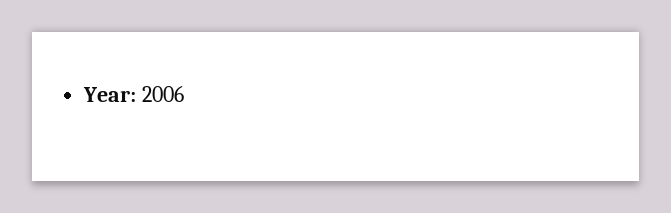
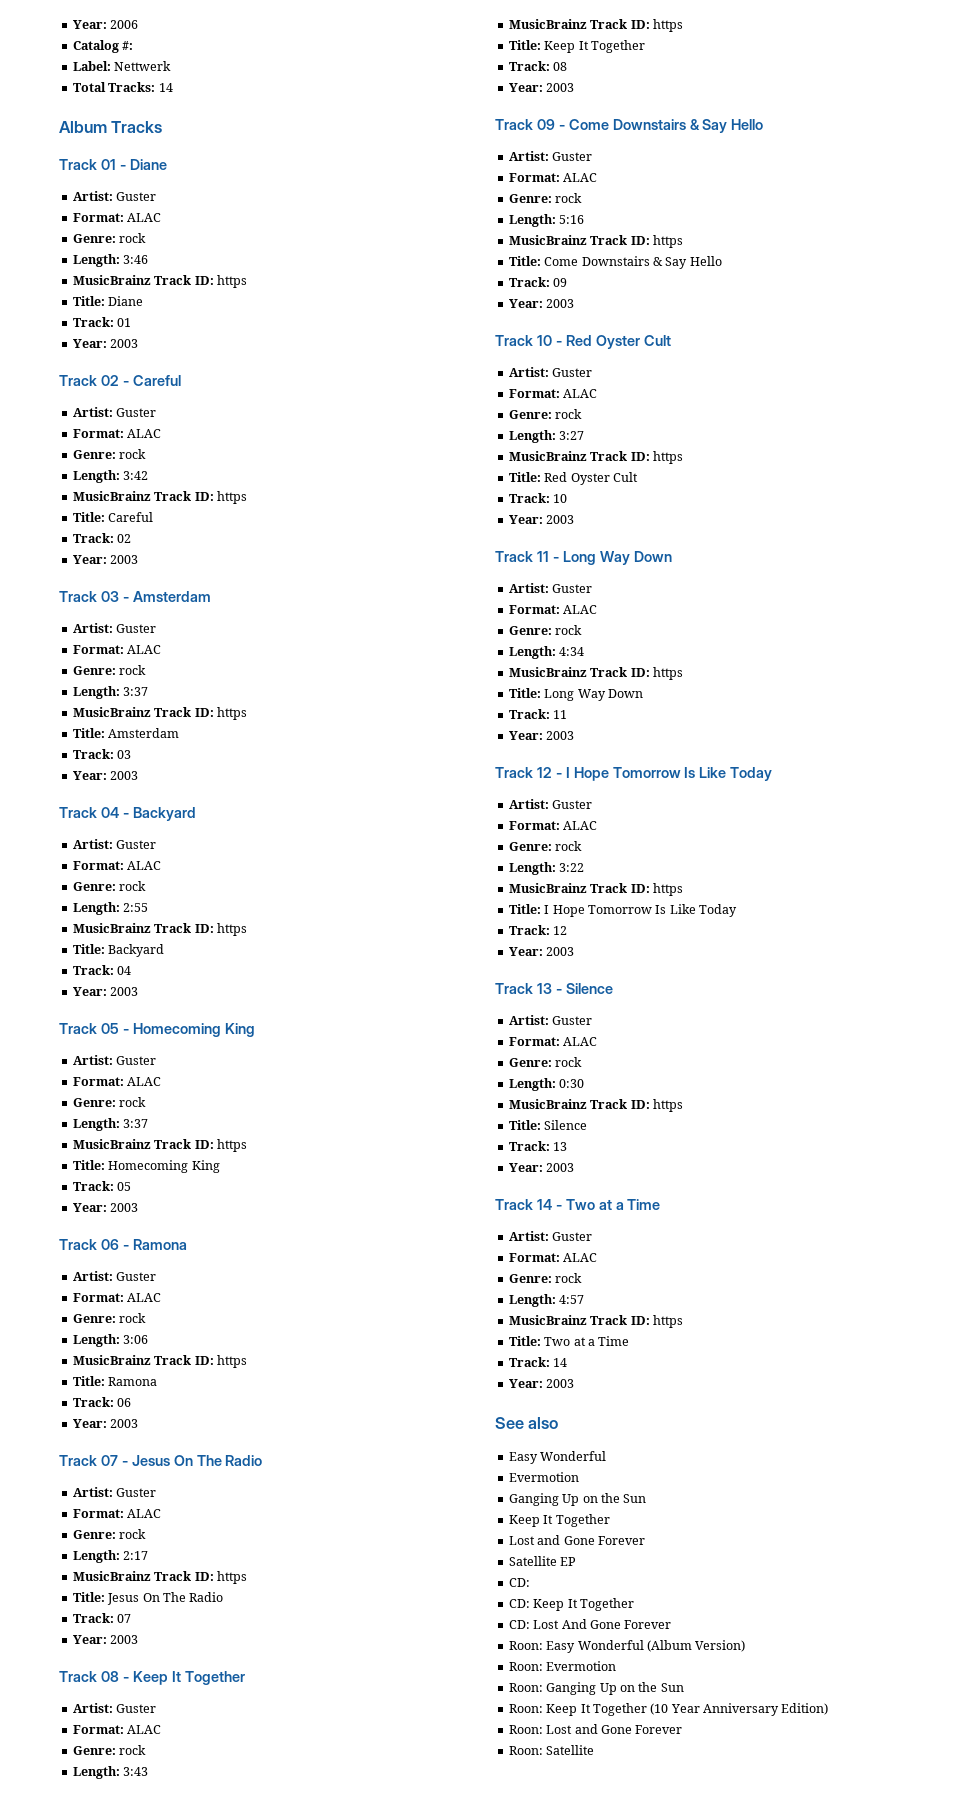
(185, 94) none -> [72,40,134,53] [72,61,172,71] [72,82,173,92] [59,121,163,133] [59,159,167,170] [72,191,157,201] [72,213,162,222] [72,233,147,243] [72,254,149,267] [72,275,247,288] [72,296,144,306] [72,317,132,327] [72,339,139,348] [59,375,181,386] [72,407,157,417] [72,429,162,438] [72,449,147,459] [72,470,149,483] [72,491,247,504] [72,512,154,522] [72,533,132,543] [72,555,139,564] [59,591,211,602] [72,623,157,633] [72,645,162,654] [72,665,147,675] [72,686,149,699] [72,707,247,720] [72,728,180,738] [72,749,132,759] [72,771,139,780] [59,807,196,821] [72,839,157,849] [72,861,162,870] [72,881,147,891] [72,902,149,915] [72,923,247,936] [72,944,165,957] [72,965,132,975] [72,987,139,996] [59,1023,255,1037] [72,1055,157,1065] [72,1077,162,1086] [72,1097,147,1107] [72,1118,149,1131] [72,1139,247,1152] [72,1160,220,1173] [72,1181,132,1191] [72,1203,139,1212] [59,1239,187,1250] [72,1271,157,1281] [72,1293,162,1302] [72,1313,147,1323] [72,1334,149,1347] [72,1355,247,1368] [72,1376,158,1386] [72,1397,132,1407] [72,1419,139,1428] [59,1455,263,1466] [72,1487,157,1497] [72,1509,162,1518] [72,1529,147,1539] [72,1550,149,1563] [72,1571,247,1584] [72,1592,224,1605] [72,1613,132,1623] [72,1635,139,1644] [59,1671,245,1685] [72,1703,157,1713] [72,1725,162,1734] [72,1745,147,1755] [72,1766,149,1779] [508,19,683,32] [508,40,645,53] [508,61,568,71] [508,83,575,92] [495,119,764,133] [508,151,593,161] [508,173,598,182] [508,193,583,203] [508,214,585,227] [508,235,683,248] [508,256,722,269] [508,277,568,287] [508,299,575,308] [495,335,671,349] [508,367,593,377] [508,389,598,398] [508,409,583,419] [508,430,585,443] [508,451,683,464] [508,472,638,485] [508,493,568,503] [508,515,575,524] [495,551,672,565] [508,583,593,593] [508,605,598,614] [508,625,583,635] [508,646,585,659] [508,667,683,680] [508,688,643,701] [508,709,568,719] [508,731,575,740] [495,767,773,781] [508,799,593,809] [508,821,598,830] [508,841,583,851] [508,862,585,875] [508,883,683,896] [508,904,737,917] [508,925,568,935] [508,947,575,956] [495,983,613,994] [508,1015,593,1025] [508,1037,598,1046] [508,1057,583,1067] [508,1078,585,1091] [508,1099,683,1112] [508,1120,588,1130] [508,1141,568,1151] [508,1163,575,1172] [495,1199,661,1210] [508,1231,593,1241] [508,1253,598,1262] [508,1273,583,1283] [508,1294,585,1307] [508,1315,683,1328] [508,1336,630,1346] [508,1357,568,1367] [508,1379,575,1388] [495,1417,559,1429] [508,1451,607,1464] [508,1472,579,1482] [508,1493,647,1506] [508,1514,610,1527] [508,1535,645,1545] [508,1556,577,1566] [508,1578,530,1587] [508,1598,634,1611] [508,1619,672,1629] [508,1640,746,1653] [508,1661,617,1671] [508,1682,684,1695] [508,1703,829,1716] [508,1724,683,1734] [508,1745,595,1755] // Catalog #: // Label: Nettwerk // Total Tracks: 14 // Album Tracks // Track 01 - Diane // Artist: Guster // Format: ALAC // Genre: rock // Length: 3:46 // MusicBrainz Track ID: https // Title: Diane // Track: 01 // Year: 2003 // Track 02 - Careful // Artist: Guster // Format: ALAC // Genre: rock // Length: 3:42 // MusicBrainz Track ID: https // Title: Careful // Track: 02 // Year: 2003 // Track 03 - Amsterdam // Artist: Guster // Format: ALAC // Genre: rock // Length: 3:37 // MusicBrainz Track ID: https // Title: Amsterdam // Track: 03 // Year: 2003 // Track 04 - Backyard // Artist: Guster // Format: ALAC // Genre: rock // Length: 2:55 // MusicBrainz Track ID: https // Title: Backyard // Track: 04 // Year: 2003 // Track 05 - Homecoming King // Artist: Guster // Format: ALAC // Genre: rock // Length: 3:37 // MusicBrainz Track ID: https // Title: Homecoming King // Track: 05 // Year: 2003 // Track 06 - Ramona // Artist: Guster // Format: ALAC // Genre: rock // Length: 3:06 // MusicBrainz Track ID: https // Title: Ramona // Track: 06 // Year: 2003 // Track 07 - Jesus On The Radio // Artist: Guster // Format: ALAC // Genre: rock // Length: 2:17 // MusicBrainz Track ID: https // Title: Jesus On The Radio // Track: 07 // Year: 2003 // Track 08 - Keep It Together // Artist: Guster // Format: ALAC // Genre: rock // Length: 3:43 // MusicBrainz Track ID: https // Title: Keep It Together // Track: 08 // Year: 2003 // Track 09 - Come Downstairs & Say Hello // Artist: Guster // Format: ALAC // Genre: rock // Length: 5:16 // MusicBrainz Track ID: https // Title: Come Downstairs & Say Hello // Track: 09 // Year: 2003 // Track 10 - Red Oyster Cult // Artist: Guster // Format: ALAC // Genre: rock // Length: 3:27 // MusicBrainz Track ID: https // Title: Red Oyster Cult // Track: 10 // Year: 2003 // Track 11 - Long Way Down // Artist: Guster // Format: ALAC // Genre: rock // Length: 4:34 // MusicBrainz Track ID: https // Title: Long Way Down // Track: 11 // Year: 2003 // Track 12 - I Hope Tomorrow Is Like Today // Artist: Guster // Format: ALAC // Genre: rock // Length: 3:22 // MusicBrainz Track ID: https // Title: I Hope Tomorrow Is Like Today // Track: 12 // Year: 2003 // Track 13 - Silence // Artist: Guster // Format: ALAC // Genre: rock // Length: 0:30 // MusicBrainz Track ID: https // Title: Silence // Track: 13 // Year: 2003 // Track 14 - Two at a Time // Artist: Guster // Format: ALAC // Genre: rock // Length: 4:57 // MusicBrainz Track ID: https // Title: Two at a Time // Track: 14 // Year: 2003 // See also // Easy Wonderful // Evermotion // Ganging Up on the Sun // Keep It Together // Lost and Gone Forever // Satellite EP // CD: // CD: Keep It Together // CD: Lost And Gone Forever // Roon: Easy Wonderful (Album Version) // Roon: Evermotion // Roon: Ganging Up on the Sun // Roon: Keep It Together (10 Year Anniversary Edition) // Roon: Lost and Gone Forever // Roon: Satellite

